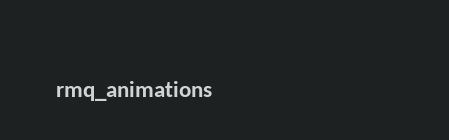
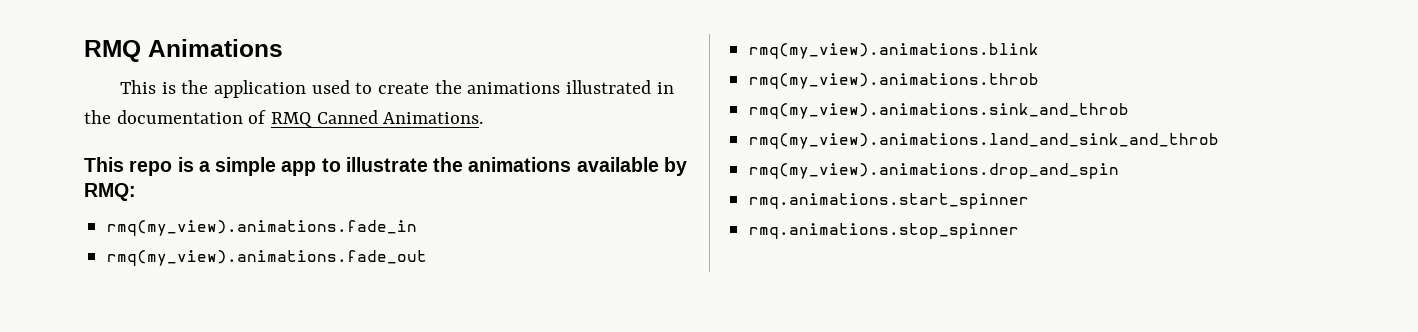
[56,81,212,101] rmq_animations -> [84,39,283,62] [120,80,674,98] [84,110,484,127] [84,157,687,176] [84,183,136,201] [107,220,418,236] [107,250,428,266] [749,43,1040,59] [749,73,1040,89] [749,103,1130,119] [749,133,1220,149] [749,163,1120,179] [749,193,1030,209] [749,223,1020,239] RMQ Animations // This is the application used to create the animations illustrated in the documentation of RMQ Canned Animations. // This repo is a simple app to illustrate the animations available by RMQ: // rmq(my_view).animations.fade_in // rmq(my_view).animations.fade_out // rmq(my_view).animations.blink // rmq(my_view).animations.throb // rmq(my_view).animations.sink_and_throb // rmq(my_view).animations.land_and_sink_and_throb // rmq(my_view).animations.drop_and_spin // rmq.animations.start_spinner // rmq.animations.stop_spinner

